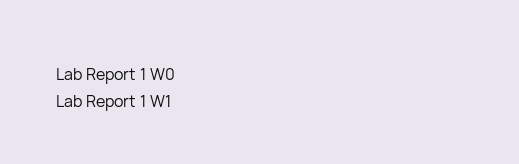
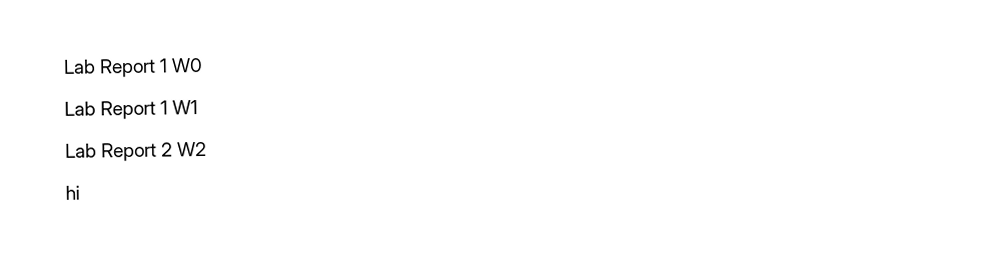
(171, 101) none -> [65,141,208,162] [65,185,80,200] // Lab Report 2 W2 // hi

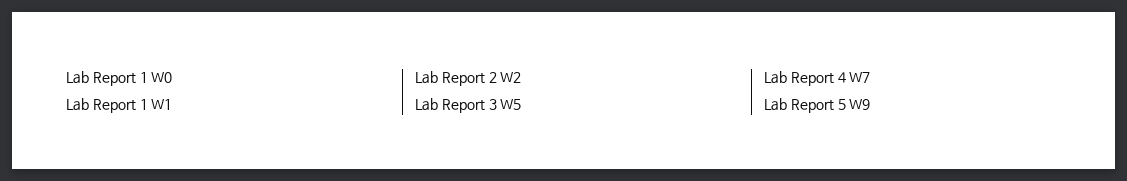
[65,185,80,200] hi -> [415,98,522,113] [764,71,871,86] [764,98,871,113] Lab Report 3 W5 // Lab Report 4 W7 // Lab Report 5 W9

